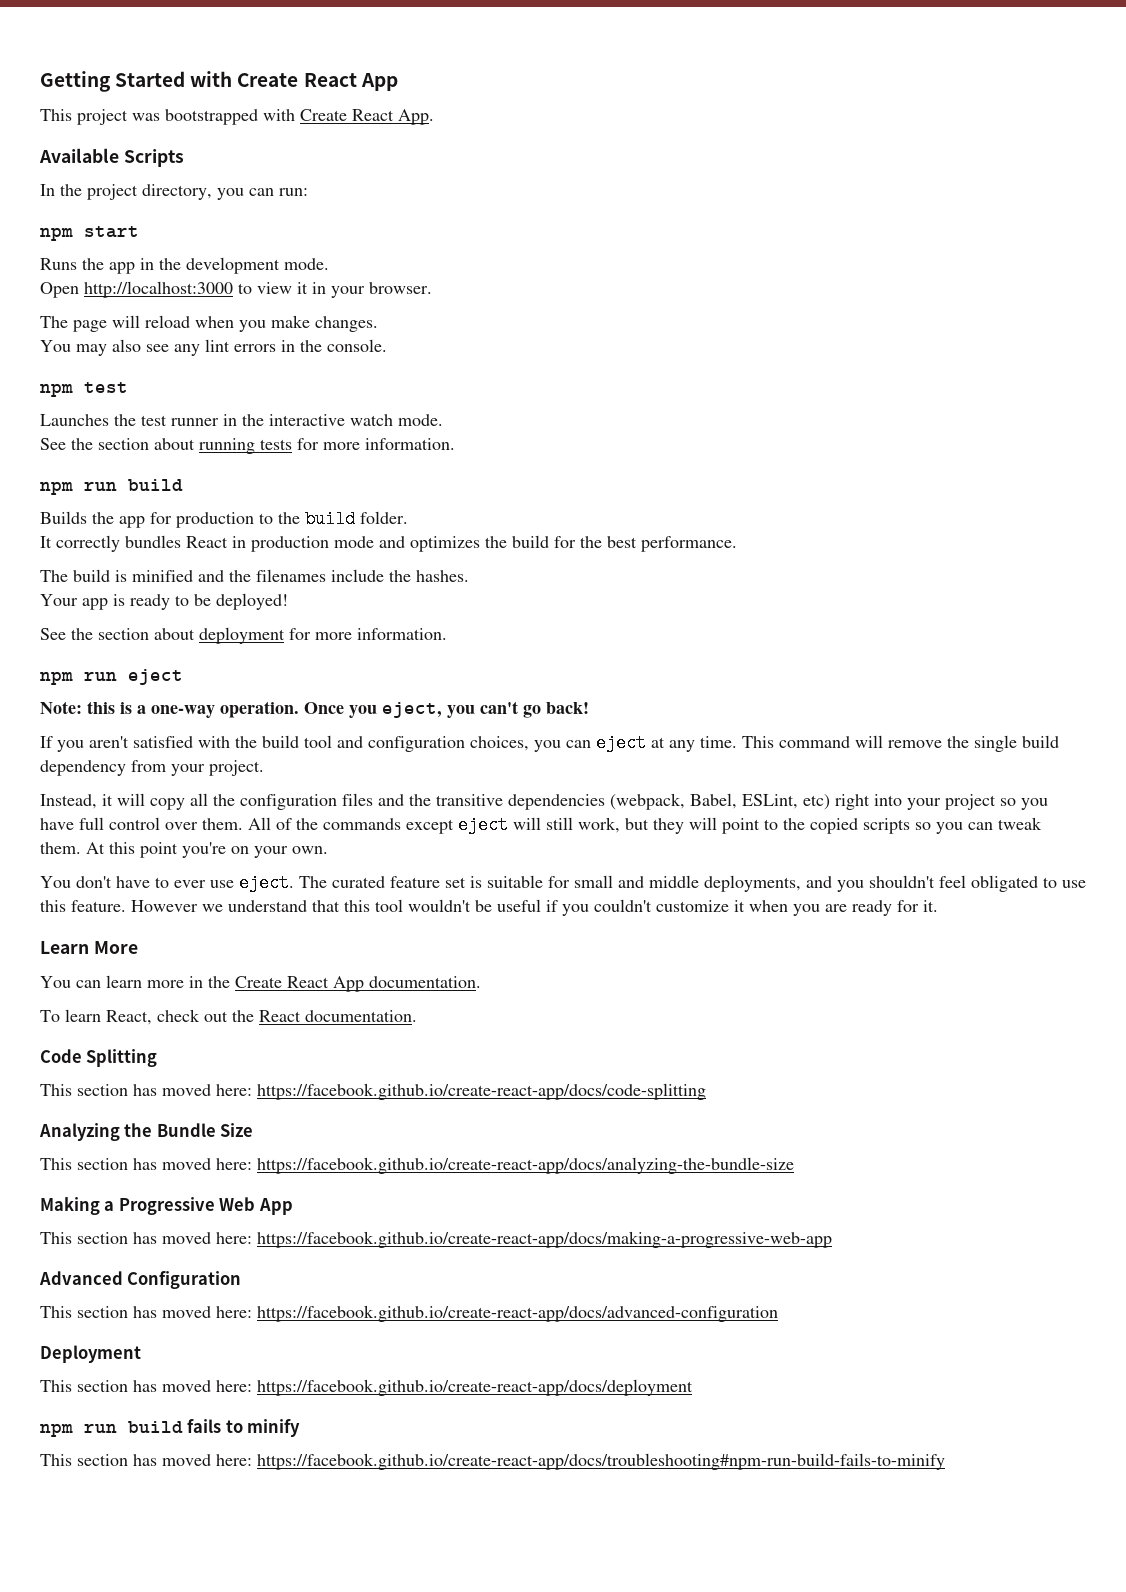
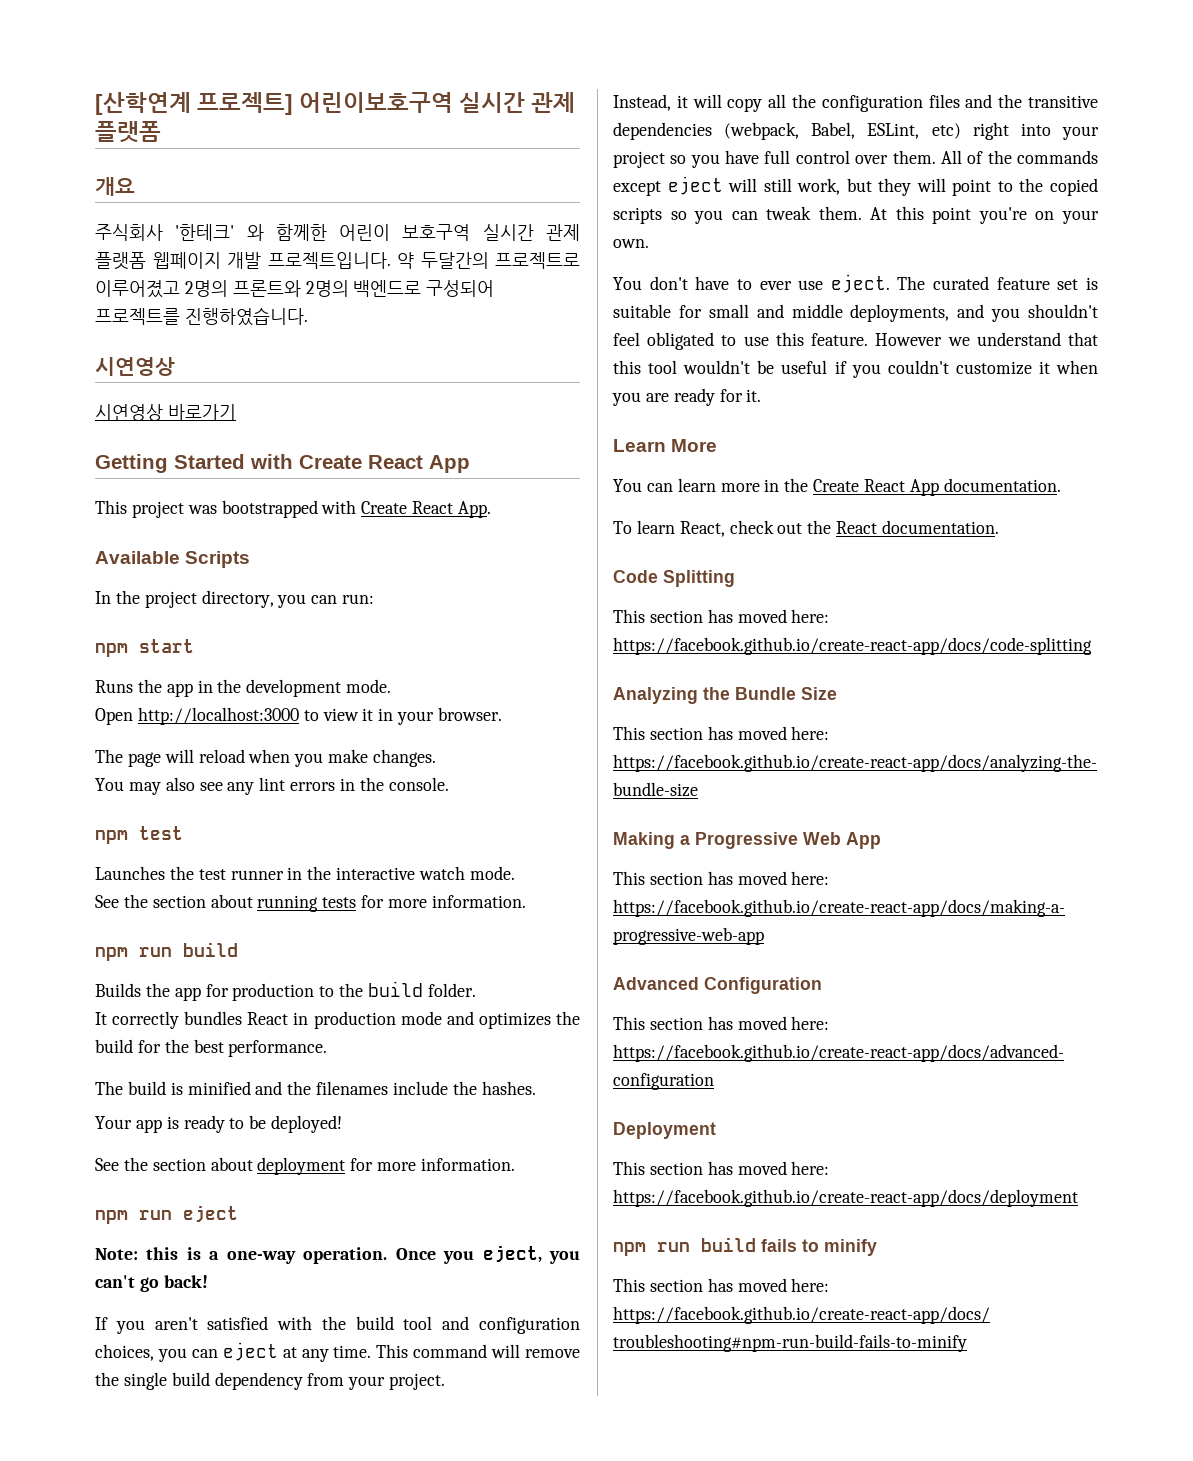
(40, 81) none -> [95,92,576,115] [95,121,161,143] [95,177,135,196] [95,224,580,241] [95,252,580,270] [95,280,495,298] [95,307,308,326] [95,357,175,376] [95,404,236,421] [산학연계 프로젝트] 어린이보호구역 실시간 관제 플랫폼 // 개요 // 주식회사 '한테크' 와 함께한 어린이 보호구역 실시간 관제 플랫폼 웹페이지 개발 프로젝트입니다. 약 두달간의 프로젝트로 이루어졌고 2명의 프론트와 2명의 백엔드로 구성되어 프로젝트를 진행하였습니다. // 시연영상 // 시연영상 바로가기 //

